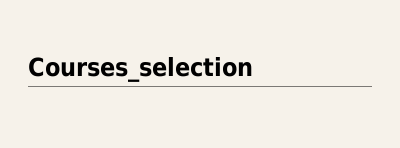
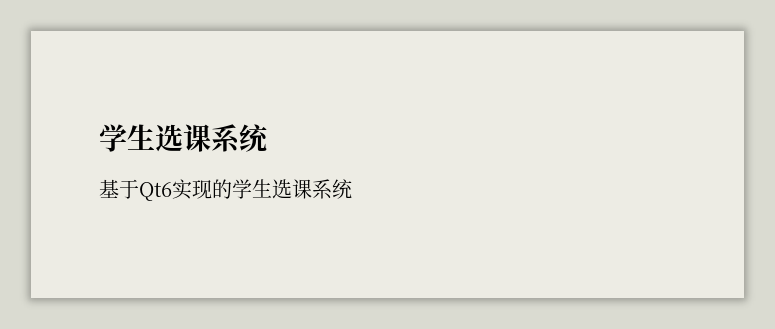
[28,57,253,82] Courses_selection -> [99,124,269,153] [99,179,352,201] 学生选课系统 // 基于Qt6实现的学生选课系统

